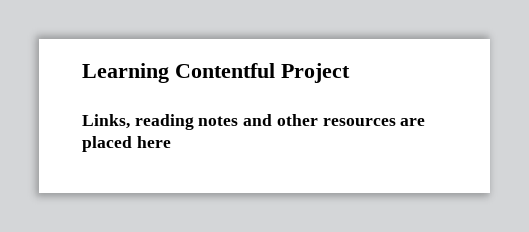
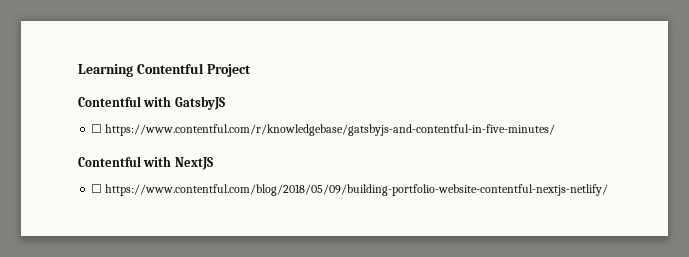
[82,114,426,130] [82,136,171,152] Links, reading notes and other resources are placed here -> [78,96,225,110] [91,124,556,136] [78,156,213,170] [91,184,609,196] Contentful with GatsbyJS // ☐ https://www.contentful.com/r/knowledgebase/gatsbyjs-and-contentful-in-five-minutes/ // Contentful with NextJS // ☐ https://www.contentful.com/blog/2018/05/09/building-portfolio-website-contentful-nextjs-netlify/

